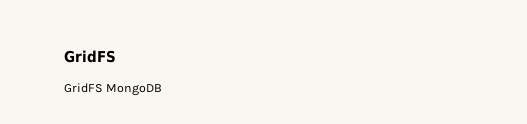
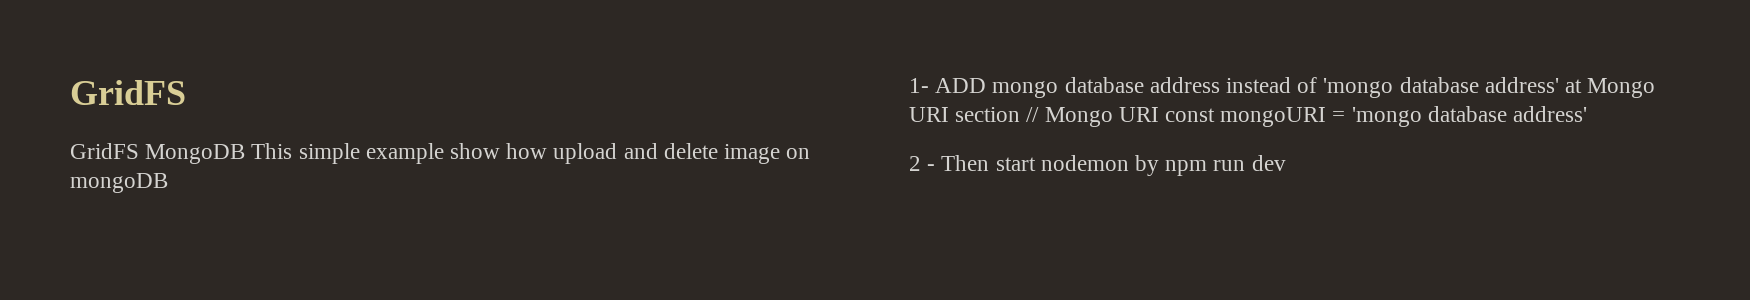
(163, 90) none -> [251,143,811,164] [70,173,168,193] [909,77,1656,98] [909,106,1588,127] [909,155,1286,176] This simple example show how upload and delete image on mongoDB // 1- ADD mongo database address instead of 'mongo database address' at Mongo URI section // Mongo URI const mongoURI = 'mongo database address' // 2 - Then start nodemon by npm run dev

